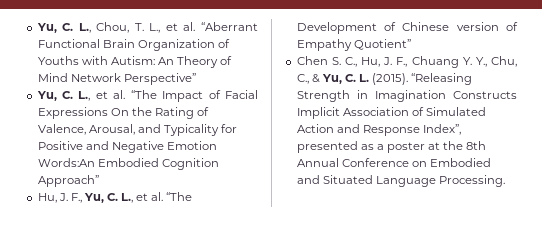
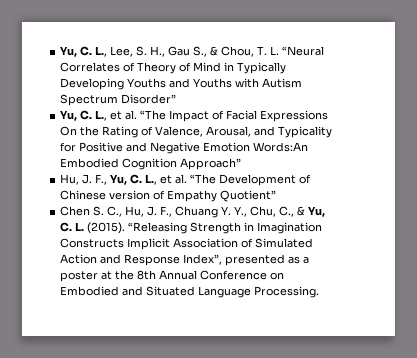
[36,22,258,33] [37,39,230,51] [37,56,233,68] [37,73,196,85] Yu, C. L., Chou, T. L., et al. “Aberrant Functional Brain Organization of Youths with Autism: An Theory of Mind Network Perspective” -> [60,46,325,57] [60,62,287,74] [60,78,303,90] [60,94,177,106] Yu, C. L., Lee, S. H., Gau S., & Chou, T. L. “Neural Correlates of Theory of Mind in Typically Developing Youths and Youths with Autism Spectrum Disorder”

